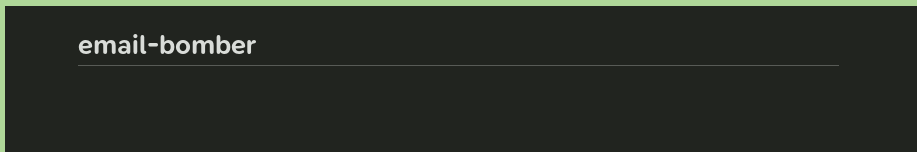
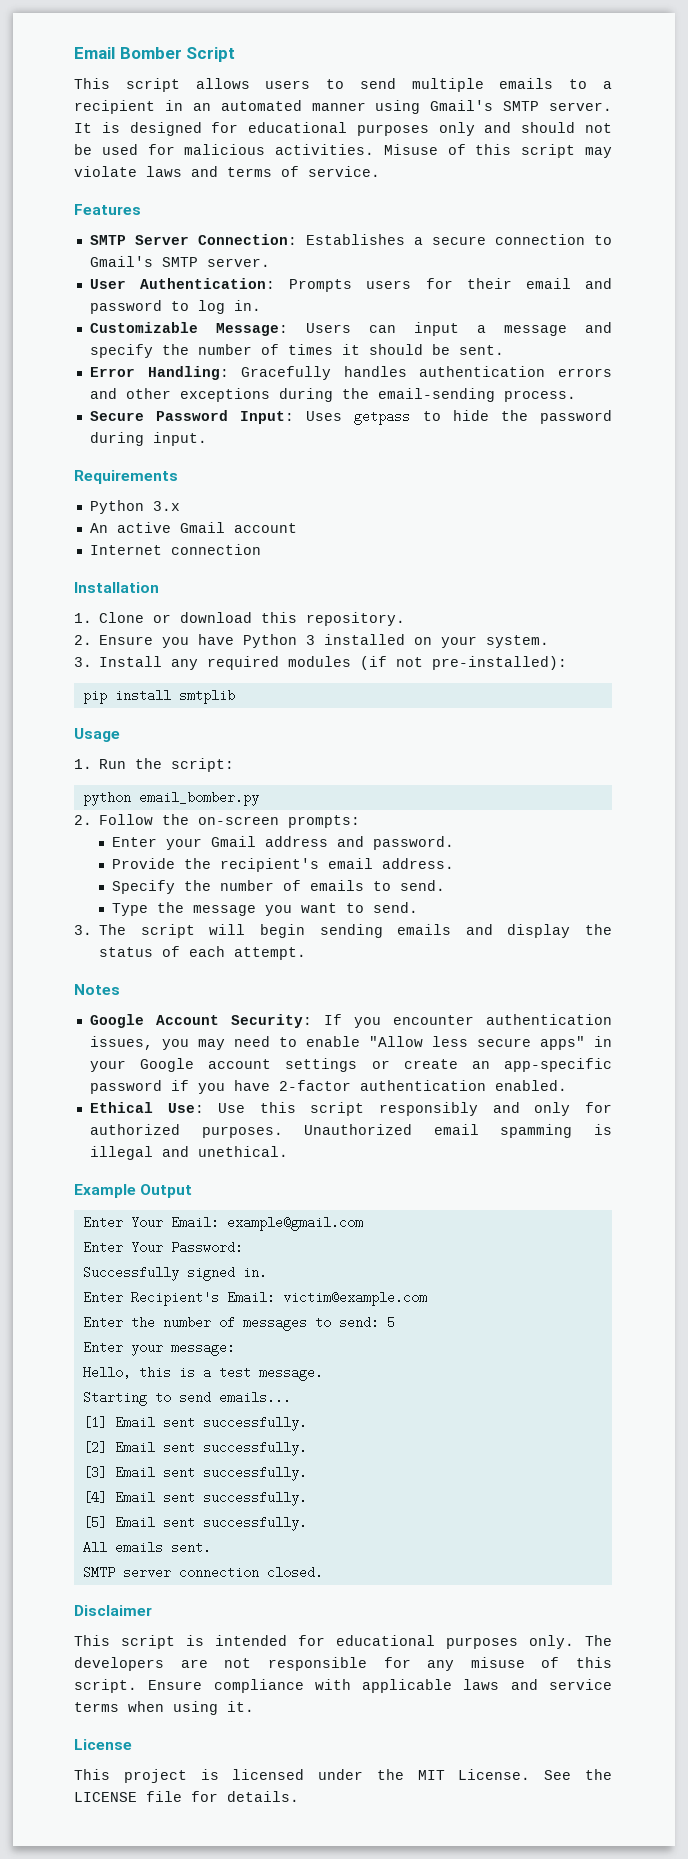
[78,34,257,55] email-bomber -> [74,47,236,62] [74,78,612,92] [74,100,612,114] [74,122,612,136] [74,144,612,158] [74,166,380,177] [74,204,141,215] [89,234,612,245] [89,256,270,267] [89,278,612,292] [89,300,261,314] [89,322,612,336] [89,344,504,358] [89,366,612,380] [89,388,576,402] [89,410,613,425] [89,432,207,446] [74,470,178,484] [89,500,180,514] [89,522,297,533] [89,544,261,555] [74,582,159,593] [74,612,406,626] [74,634,550,648] [74,656,568,670] [82,689,235,704] [74,728,120,742] [74,758,235,772] [82,791,259,806] [74,814,361,828] [111,836,454,850] [111,858,454,872] [111,880,445,894] [111,902,418,916] [74,924,612,938] [99,946,307,960] [74,984,120,995] [89,1014,612,1028] [89,1036,612,1050] [89,1058,612,1072] [89,1080,567,1094] [89,1102,613,1116] [89,1124,612,1138] [89,1146,288,1160] [74,1184,193,1198] [82,1216,363,1231] [82,1241,243,1254] [82,1266,267,1281] [82,1291,427,1306] [82,1316,395,1331] [82,1341,235,1356] [82,1366,323,1381] [82,1391,291,1406] [82,1416,307,1431] [82,1441,307,1456] [82,1466,307,1481] [82,1491,307,1506] [82,1516,307,1531] [82,1541,211,1554] [82,1566,323,1579] [74,1605,152,1616] [74,1635,612,1649] [74,1657,612,1671] [74,1679,612,1693] [74,1701,254,1715] [74,1739,132,1750] [74,1769,612,1783] [74,1791,299,1802] Email Bomber Script // This script allows users to send multiple emails to a recipient in an automated manner using Gmail's SMTP server. It is designed for educational purposes only and should not be used for malicious activities. Misuse of this script may violate laws and terms of service. // Features // SMTP Server Connection: Establishes a secure connection to Gmail's SMTP server. // User Authentication: Prompts users for their email and password to log in. // Customizable Message: Users can input a message and specify the number of times it should be sent. // Error Handling: Gracefully handles authentication errors and other exceptions during the email-sending process. // Secure Password Input: Uses getpass to hide the password during input. // Requirements // Python 3.x // An active Gmail account // Internet connection // Installation // 1. Clone or download this repository. // 2. Ensure you have Python 3 installed on your system. // 3. Install any required modules (if not pre-installed): // pip install smtplib // Usage // 1. Run the script: // python email_bomber.py // 2. Follow the on-screen prompts: // Enter your Gmail address and password. // Provide the recipient's email address. // Specify the number of emails to send. // Type the message you want to send. // 3. The script will begin sending emails and display the status of each attempt. // Notes // Google Account Security: If you encounter authentication issues, you may need to enable "Allow less secure apps" in your Google account settings or create an app-specific password if you have 2-factor authentication enabled. // Ethical Use: Use this script responsibly and only for authorized purposes. Unauthorized email spamming is illegal and unethical. // Example Output // Enter Your Email: example@gmail.com // Enter Your Password: // Successfully signed in. // Enter Recipient's Email: victim@example.com // Enter the number of messages to send: 5 // Enter your message: // Hello, this is a test message. // Starting to send emails... // [1] Email sent successfully. // [2] Email sent successfully. // [3] Email sent successfully. // [4] Email sent successfully. // [5] Email sent successfully. // All emails sent. // SMTP server connection closed. // Disclaimer // This script is intended for educational purposes only. The developers are not responsible for any misuse of this script. Ensure compliance with applicable laws and service terms when using it. // License // This project is licensed under the MIT License. See the LICENSE file for details.

